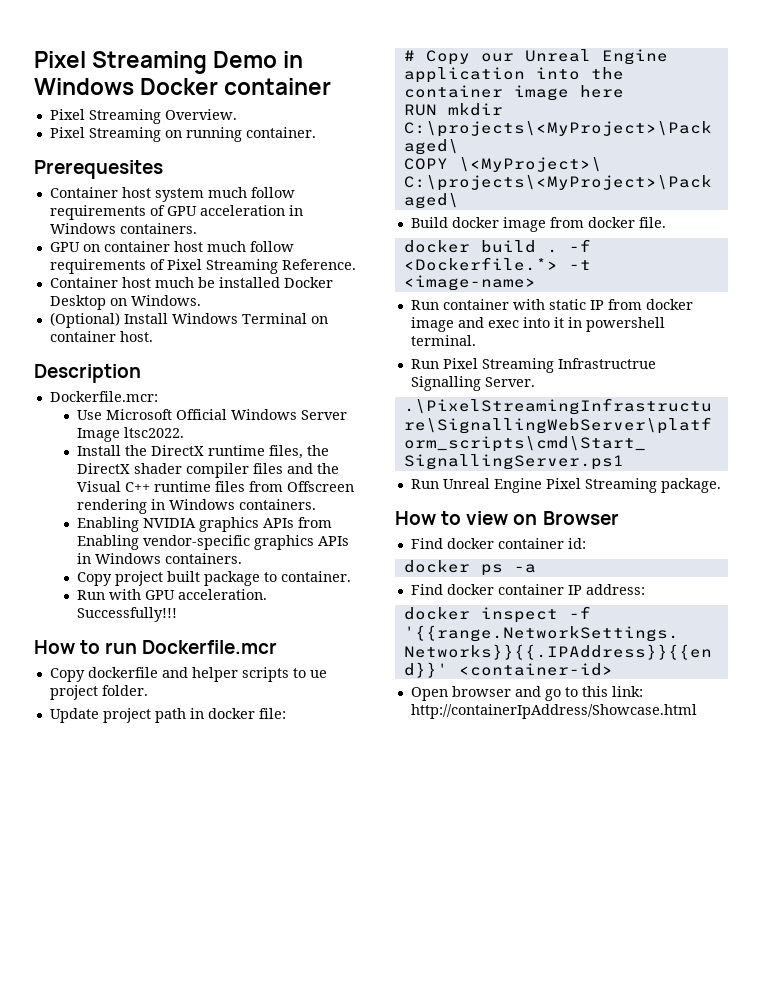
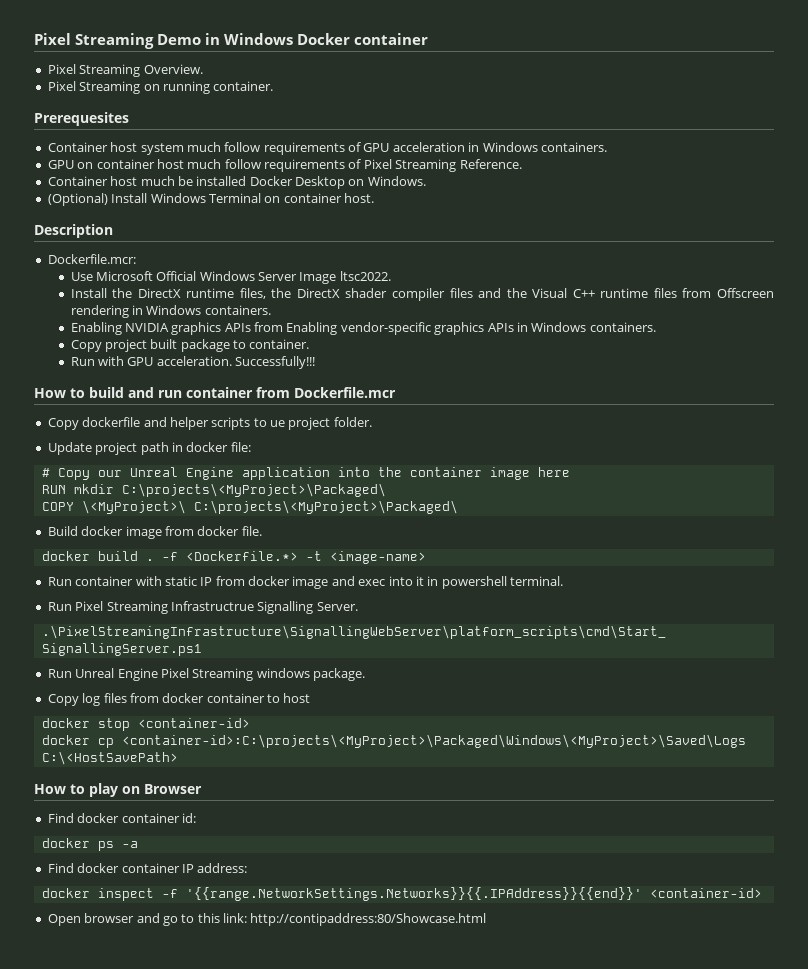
[105,642,138,654] run -> [89,387,290,398] build and run container from
(657, 485) none -> [256,668,310,678] windows
[395,511,509,525] // How to view -> [47,693,311,706] [41,718,250,731] [41,734,746,748] [41,751,178,765] [34,783,118,797] // Copy log files from docker container to host // docker stop <container-id> // docker cp <container-id>:C:\projects\<MyProject>\Packaged\Windows\<MyProject>\Saved\Logs C:\<HostSavePath> // How to play
[410,704,697,719] http://containerIpAddress/Showcase.html -> [250,913,487,926] http://contipaddress:80/Showcase.html

